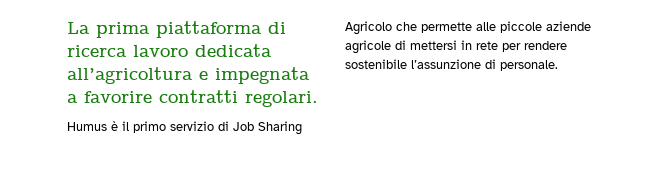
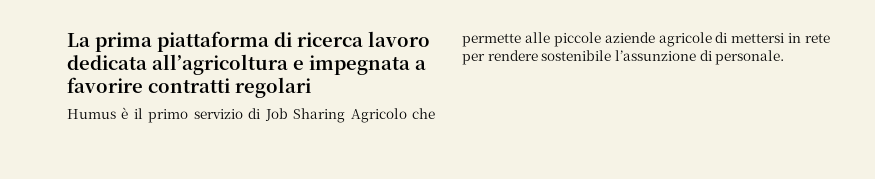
[245,91,318,107] regolari. -> [235,77,311,98] regolari

